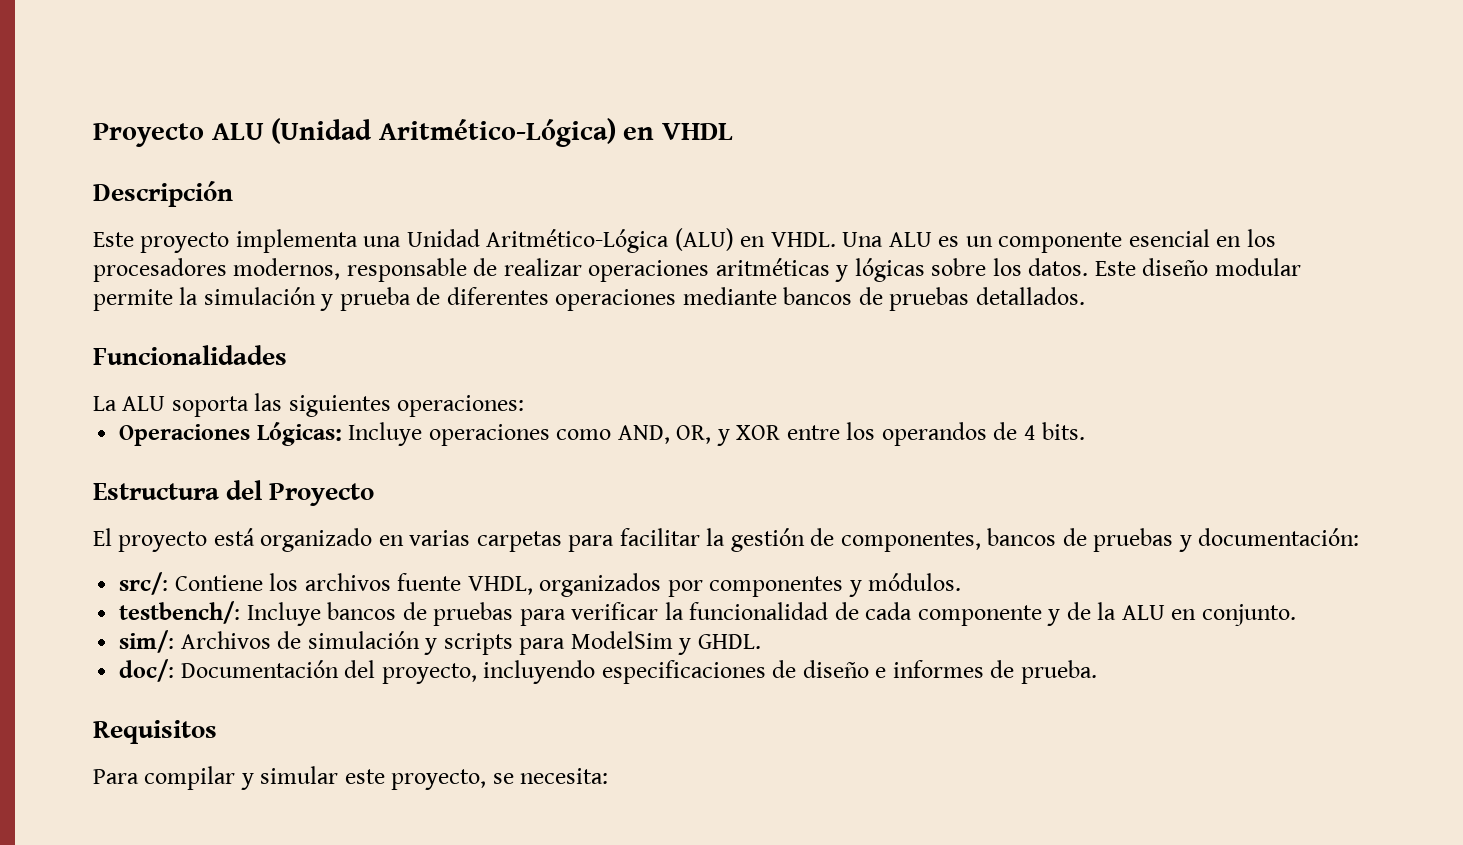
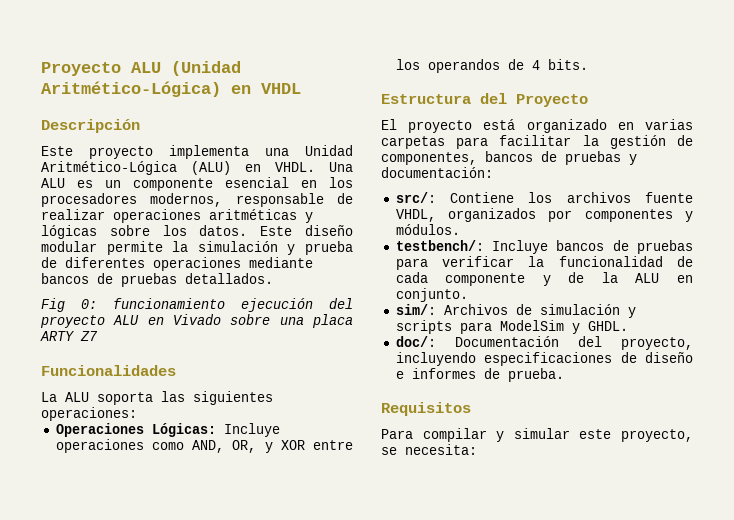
(1085, 296) none -> [41,298,353,312] [40,314,353,328] [40,331,98,341] // Fig 0: funcionamiento ejecución del proyecto ALU en Vivado sobre una placa ARTY Z7

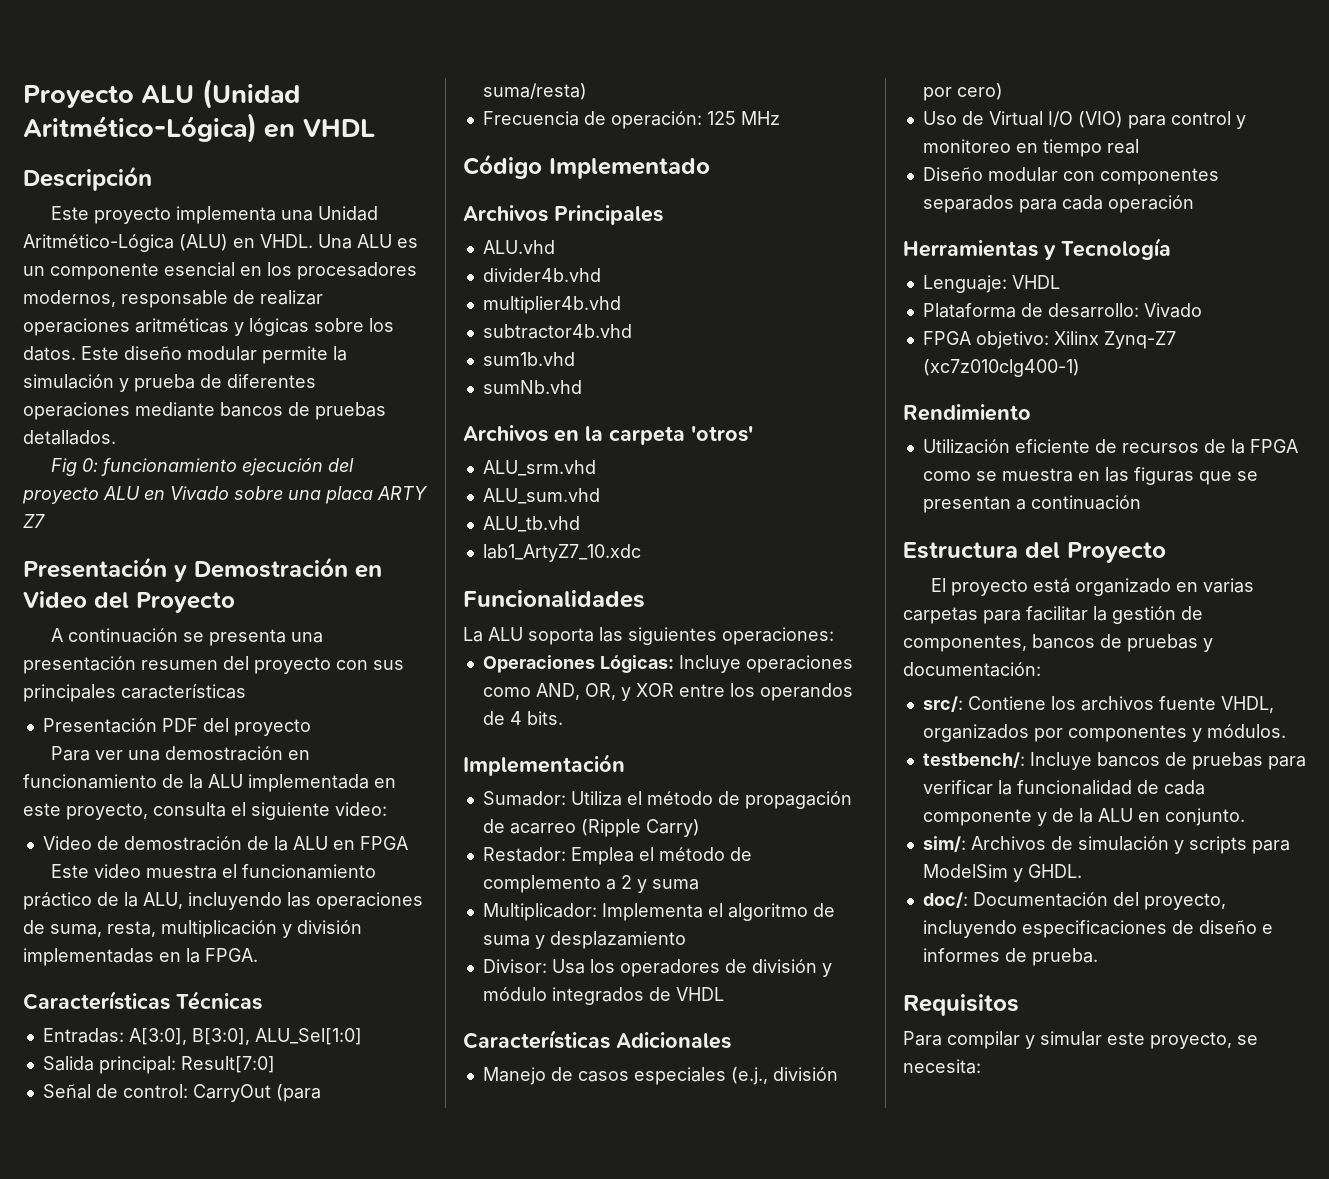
(98, 336) none -> [23,557,382,582] [23,591,235,613] [50,628,323,646] [23,656,404,674] [23,684,246,702] [42,718,311,736] [50,746,310,761] [23,774,396,792] [23,802,387,820] [42,836,408,851] [50,864,376,879] [23,892,423,910] [23,920,362,938] [23,948,258,966] [23,991,262,1010] [42,1028,362,1045] [42,1056,275,1074] [42,1084,321,1102] [482,83,587,100] [482,111,780,129] [463,154,710,179] [463,205,663,225] [482,240,555,254] [482,268,601,282] [482,296,621,314] [482,324,632,339] [482,352,575,366] [482,380,582,394] [463,425,753,445] [482,460,596,476] [482,488,600,504] [482,516,580,532] [482,544,641,562] // Presentación y Demostración en Video del Proyecto // A continuación se presenta una presentación resumen del proyecto con sus principales características // Presentación PDF del proyecto // Para ver una demostración en funcionamiento de la ALU implementada en este proyecto, consulta el siguiente video: // Video de demostración de la ALU en FPGA // Este video muestra el funcionamiento práctico de la ALU, incluyendo las operaciones de suma, resta, multiplicación y división implementadas en la FPGA. // Características Técnicas // Entradas: A[3:0], B[3:0], ALU_Sel[1:0] // Salida principal: Result[7:0] // Señal de control: CarryOut (para suma/resta) // Frecuencia de operación: 125 MHz // Código Implementado // Archivos Principales // ALU.vhd // divider4b.vhd // multiplier4b.vhd // subtractor4b.vhd // sum1b.vhd // sumNb.vhd // Archivos en la carpeta 'otros' // ALU_srm.vhd // ALU_sum.vhd // ALU_tb.vhd // lab1_ArtyZ7_10.xdc
(588, 64) none -> [463,754,625,776] [482,791,852,809] [482,819,700,837] [482,847,752,865] [482,875,699,893] [482,903,835,921] [482,931,686,949] [482,959,832,977] [482,987,724,1005] [463,1030,731,1049] [482,1067,838,1085] [922,83,1003,101] [922,111,1246,129] [922,139,1139,157] [922,167,1219,185] [922,195,1194,213] [903,238,1171,260] [922,275,1060,293] [922,303,1202,318] [922,331,1176,349] [922,359,1080,377] [903,404,1031,421] [922,439,1298,454] [922,467,1258,485] [922,495,1141,513] // Implementación // Sumador: Utiliza el método de propagación de acarreo (Ripple Carry) // Restador: Emplea el método de complemento a 2 y suma // Multiplicador: Implementa el algoritmo de suma y desplazamiento // Divisor: Usa los operadores de división y módulo integrados de VHDL // Características Adicionales // Manejo de casos especiales (e.j., división por cero) // Uso de Virtual I/O (VIO) para control y monitoreo en tiempo real // Diseño modular con componentes separados para cada operación // Herramientas y Tecnología // Lenguaje: VHDL // Plataforma de desarrollo: Vivado // FPGA objetivo: Xilinx Zynq-Z7 (xc7z010clg400-1) // Rendimiento // Utilización eficiente de recursos de la FPGA como se muestra en las figuras que se presentan a continuación

